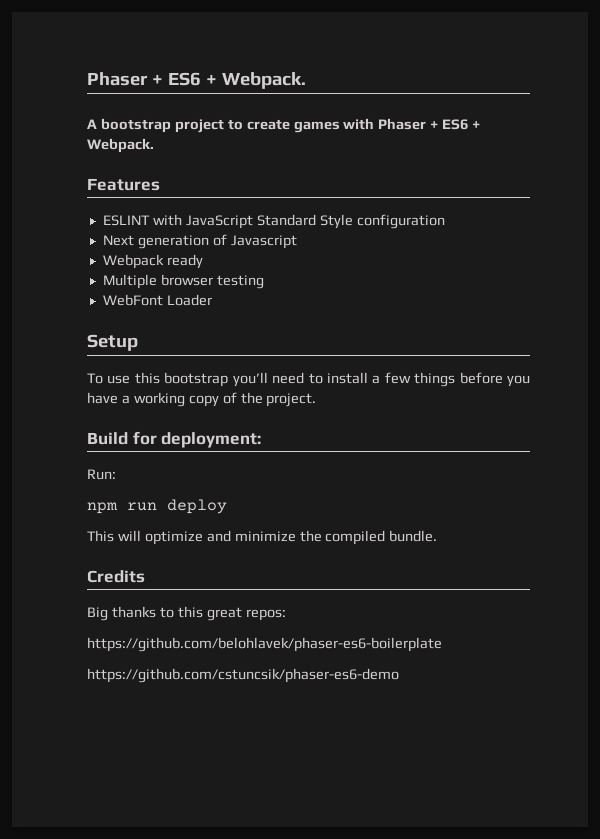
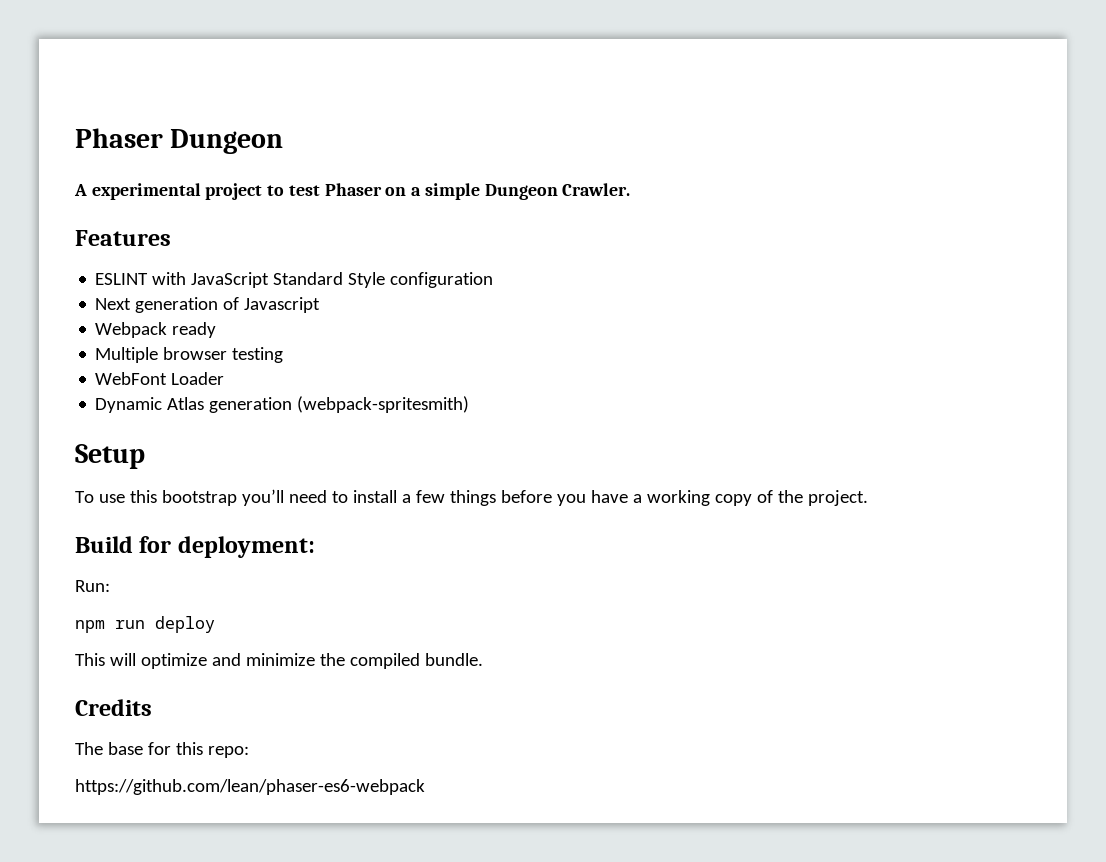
[87,72,306,89] Phaser + ES6 + Webpack. -> [75,128,284,154] Phaser Dungeon
[100,118,171,133] bootstrap -> [91,183,201,200] experimental
[246,118,481,133] [87,138,154,153] create games with Phaser + ES6 + Webpack. -> [288,183,631,200] test Phaser on a simple Dungeon Crawler.
(212, 300) none -> [95,396,470,413] // Dynamic Atlas generation (webpack-spritesmith)
[87,606,286,621] [87,637,442,652] [87,668,399,683] Big thanks to this great repos: // https://github.com/belohlavek/phaser-es6-boilerplate // https://github.com/cstuncsik/phaser-es6-demo -> [75,742,249,758] [75,779,425,795] The base for this repo: // https://github.com/lean/phaser-es6-webpack

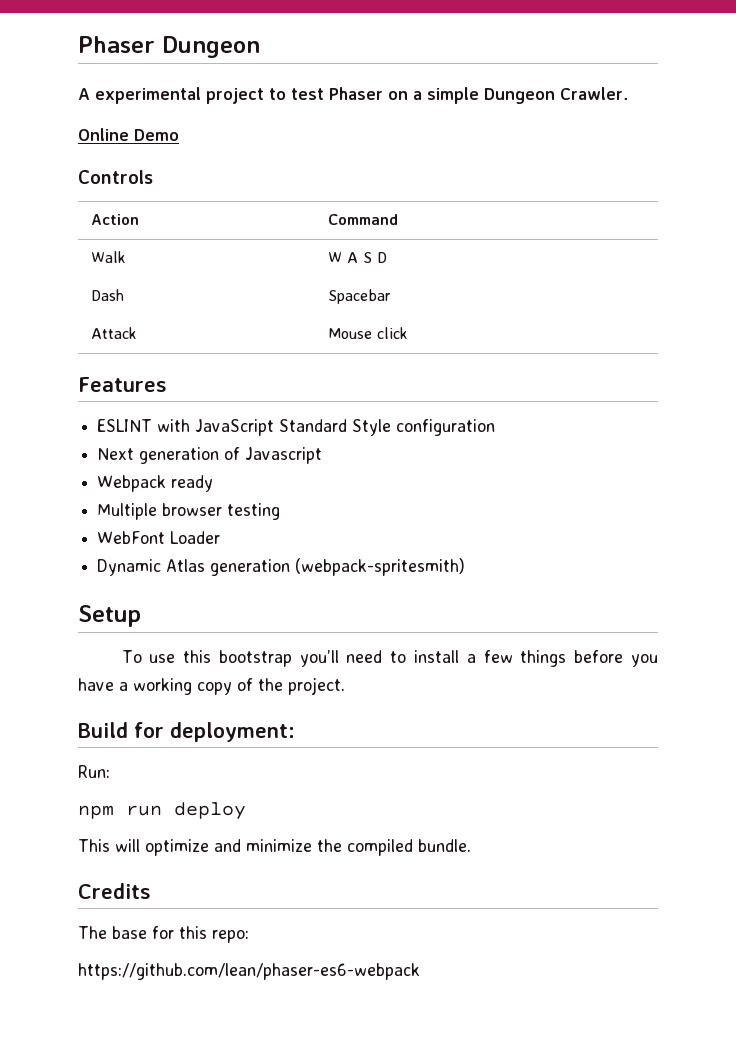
(631, 189) none -> [78,128,179,141] [78,170,153,184] [91,214,140,225] [328,214,399,225] [91,251,127,263] [328,252,388,263] [91,289,125,301] [328,289,392,304] [91,327,138,339] [328,327,409,339] // Online Demo // Controls // Action | Command // Walk | W A S D // Dash | Spacebar // Attack | Mouse click

